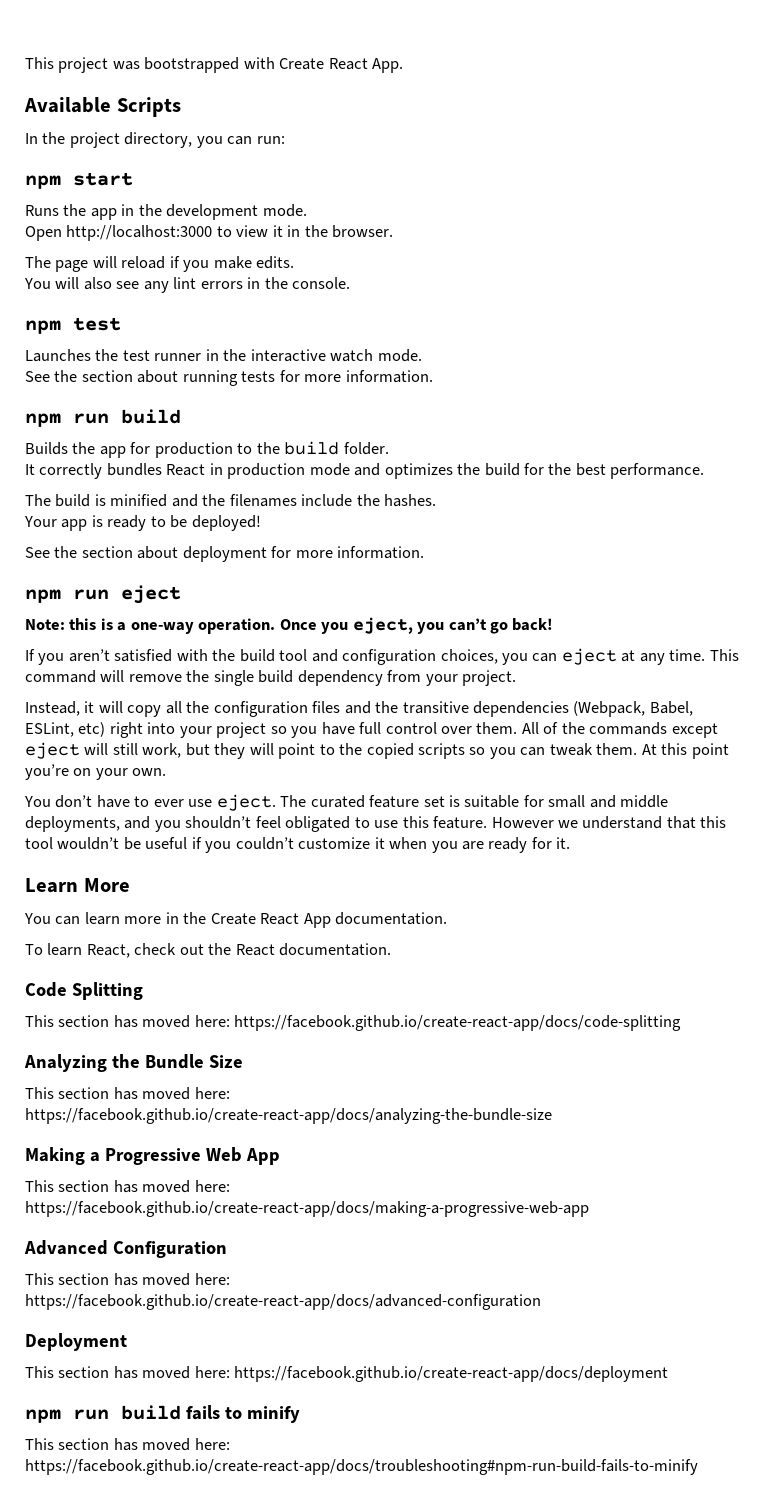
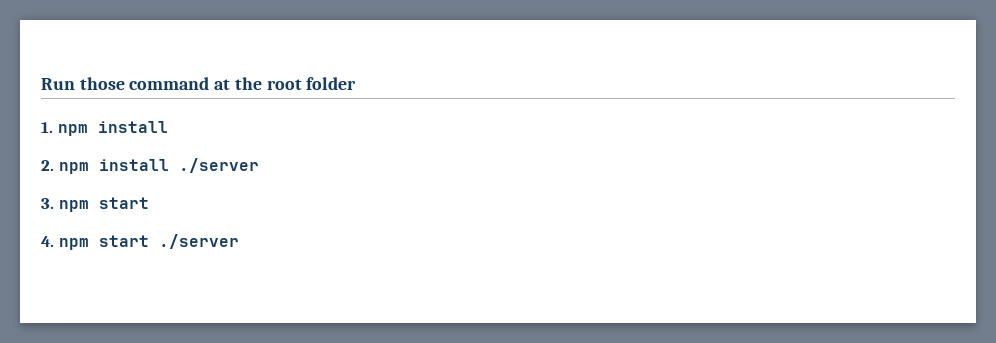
[25,57,404,73] [24,97,181,117] [25,132,285,148] [25,172,133,189] [25,204,307,220] [25,225,394,241] [25,256,295,272] [24,277,351,293] [25,317,121,334] [25,349,422,362] [25,370,433,386] [25,409,181,427] [25,441,389,458] [25,463,705,479] [25,494,437,507] [24,515,261,531] [25,546,425,562] [25,585,181,604] [25,617,554,634] [25,648,739,665] [25,670,517,686] [25,701,693,717] [25,722,718,738] [25,742,729,759] [25,764,167,780] [24,794,669,811] [25,816,727,832] [25,837,571,853] [25,878,130,893] [24,912,448,928] [25,943,392,958] [25,982,143,1000] [25,1015,682,1031] [24,1054,243,1072] [25,1087,230,1100] [25,1108,552,1124] [25,1147,280,1165] [25,1180,230,1193] [25,1201,589,1217] [24,1240,227,1258] [25,1273,230,1286] [25,1294,541,1310] [25,1333,127,1351] [25,1366,669,1382] [25,1405,300,1423] [25,1438,230,1451] [25,1459,698,1475] This project was bootstrapped with Create React App. // Available Scripts // In the project directory, you can run: // npm start // Runs the app in the development mode. // Open http://localhost:3000 to view it in the browser. // The page will reload if you make edits. // You will also see any lint errors in the console. // npm test // Launches the test runner in the interactive watch mode. // See the section about running tests for more information. // npm run build // Builds the app for production to the build folder. // It correctly bundles React in production mode and optimizes the build for the best performance. // The build is minified and the filenames include the hashes. // Your app is ready to be deployed! // See the section about deployment for more information. // npm run eject // Note: this is a one-way operation. Once you eject, you can’t go back! // If you aren’t satisfied with the build tool and configuration choices, you can eject at any time. This command will remove the single build dependency from your project. // Instead, it will copy all the configuration files and the transitive dependencies (Webpack, Babel, ESLint, etc) right into your project so you have full control over them. All of the commands except eject will still work, but they will point to the copied scripts so you can tweak them. At this point you’re on your own. // You don’t have to ever use eject. The curated feature set is suitable for small and middle deployments, and you shouldn’t feel obligated to use this feature. However we understand that this tool wouldn’t be useful if you couldn’t customize it when you are ready for it. // Learn More // You can learn more in the Create React App documentation. // To learn React, check out the React documentation. // Code Splitting // This section has moved here: https://facebook.github.io/create-react-app/docs/code-splitting // Analyzing the Bundle Size // This section has moved here: https://facebook.github.io/create-react-app/docs/analyzing-the-bundle-size // Making a Progressive Web App // This section has moved here: https://facebook.github.io/create-react-app/docs/making-a-progressive-web-app // Advanced Configuration // This section has moved here: https://facebook.github.io/create-react-app/docs/advanced-configuration // Deployment // This section has moved here: https://facebook.github.io/create-react-app/docs/deployment // npm run build fails to minify // This section has moved here: https://facebook.github.io/create-react-app/docs/troubleshooting#npm-run-build-fails-to-minify -> [41,77,357,90] [41,121,168,136] [41,158,259,174] [41,197,149,212] [41,234,239,250] Run those command at the root folder // 1. npm install // 2. npm install ./server // 3. npm start // 4. npm start ./server

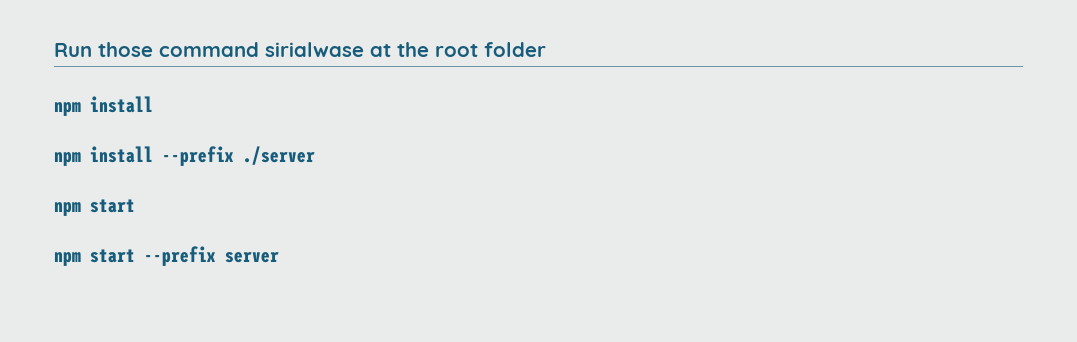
(210, 83) none -> [265,42,364,57] sirialwase
[41,122,53,133] 1. -> (546, 49) none
[41,159,169,174] 2. npm install -> [54,146,234,166] npm install --prefix
[41,198,54,209] 3. -> (315, 155) none
[41,234,239,250] 4. npm start ./server -> [54,246,279,266] npm start --prefix server

